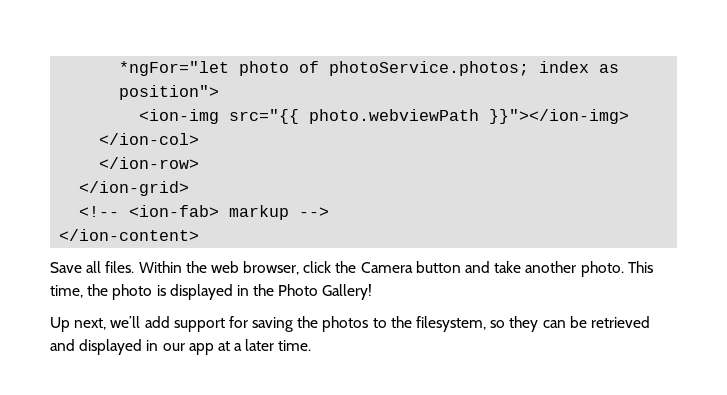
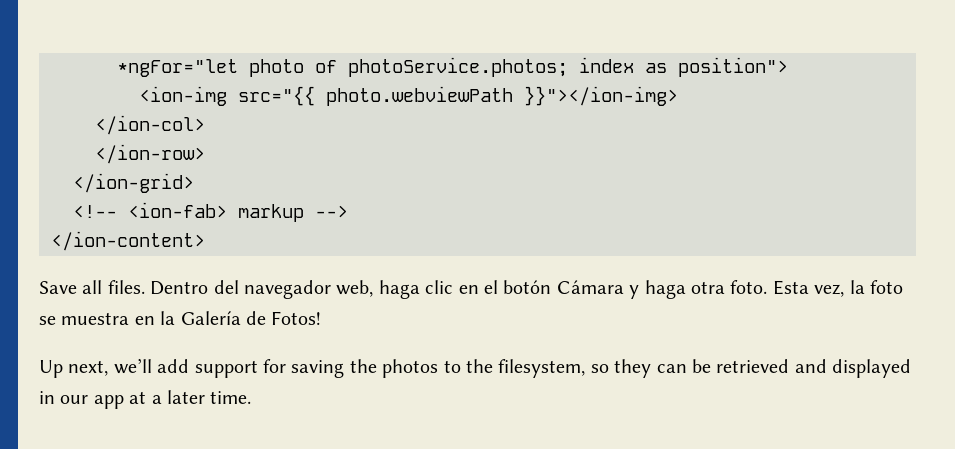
[138,261,653,277] [50,284,373,300] Within the web browser, click the Camera button and take another photo. This time, the photo is displayed in the Photo Gallery! -> [150,280,903,299] [39,311,322,325] Dentro del navegador web, haga clic en el botón Cámara y haga otra foto. Esta vez, la foto se muestra en la Galería de Fotos!

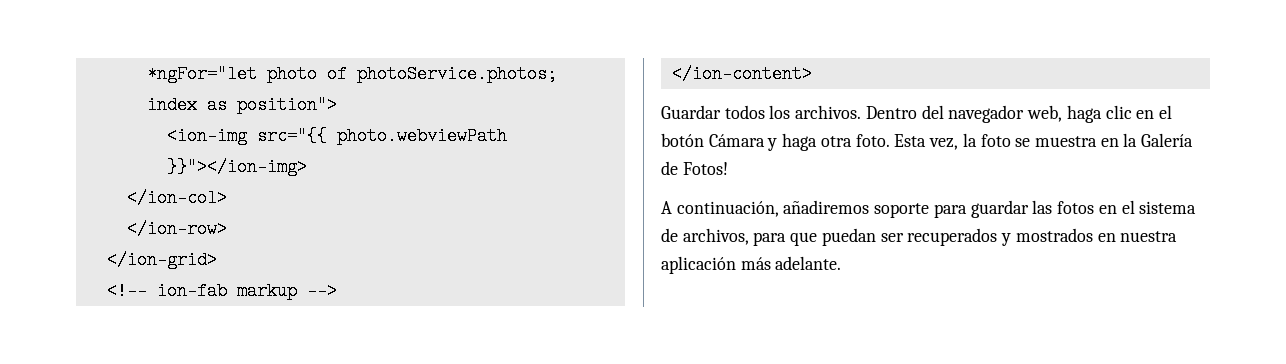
[128,202,227,218] <ion-fab> -> [156,282,227,300] ion-fab
[39,280,145,294] Save all files. -> [661,105,862,119] Guardar todos los archivos.
[39,358,912,378] [39,390,252,409] Up next, we’ll add support for saving the photos to the filesystem, so they can be retrieved and displayed in our app at a later time. -> [661,200,1197,218] [661,228,1178,246] [661,256,842,274] A continuación, añadiremos soporte para guardar las fotos en el sistema de archivos, para que puedan ser recuperados y mostrados en nuestra aplicación más adelante.

